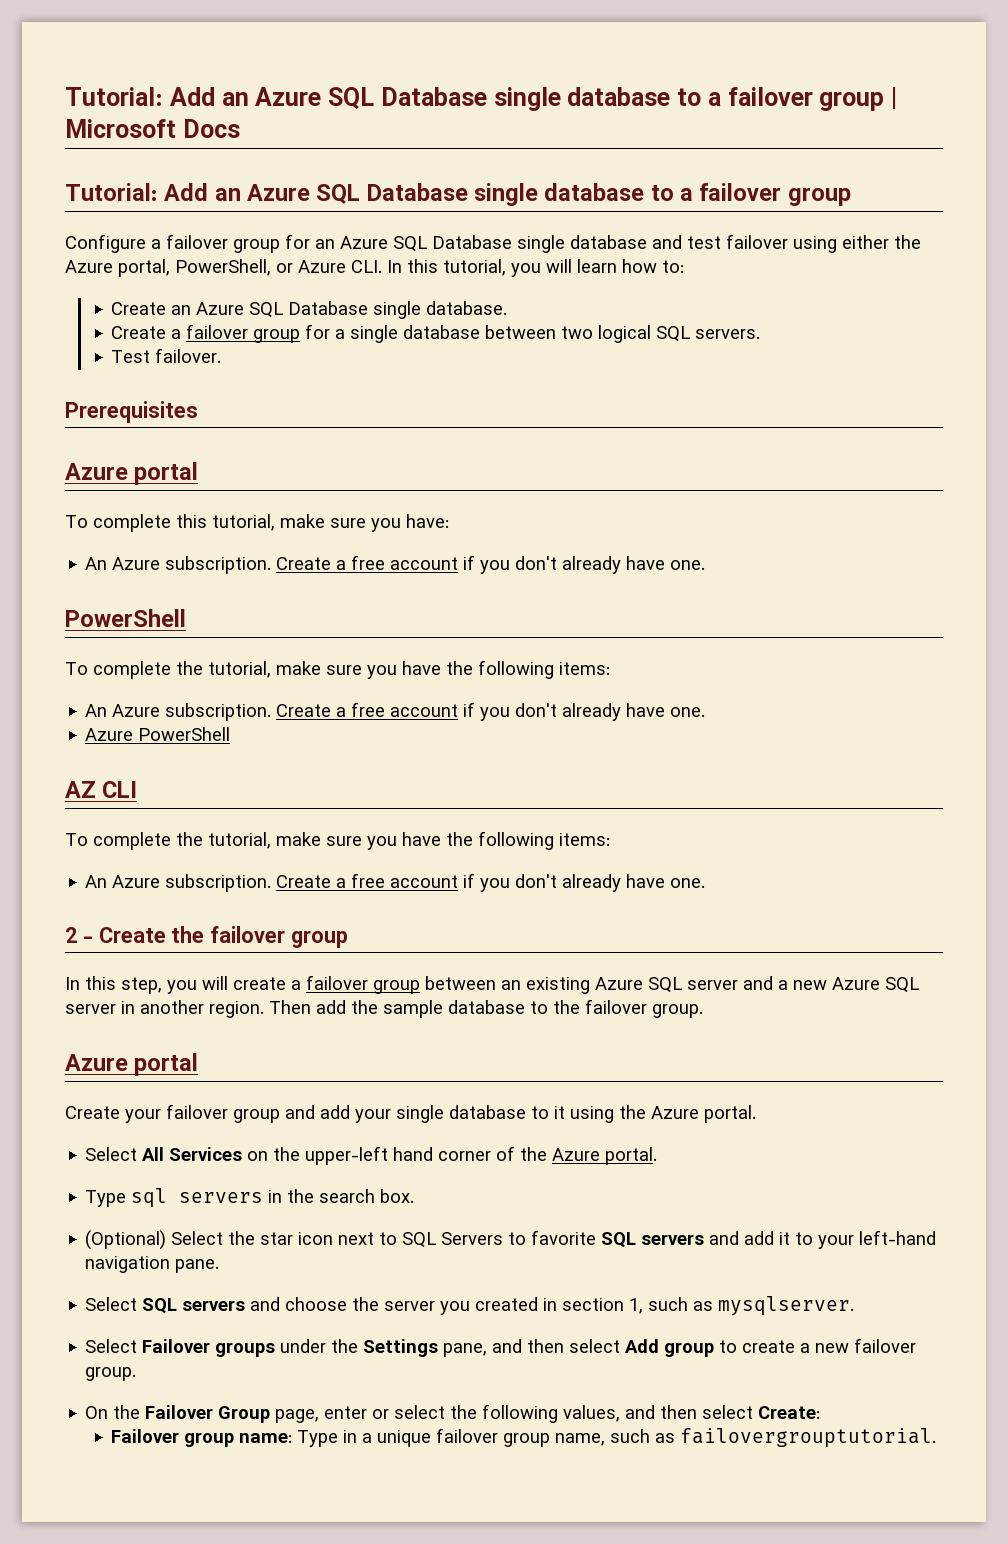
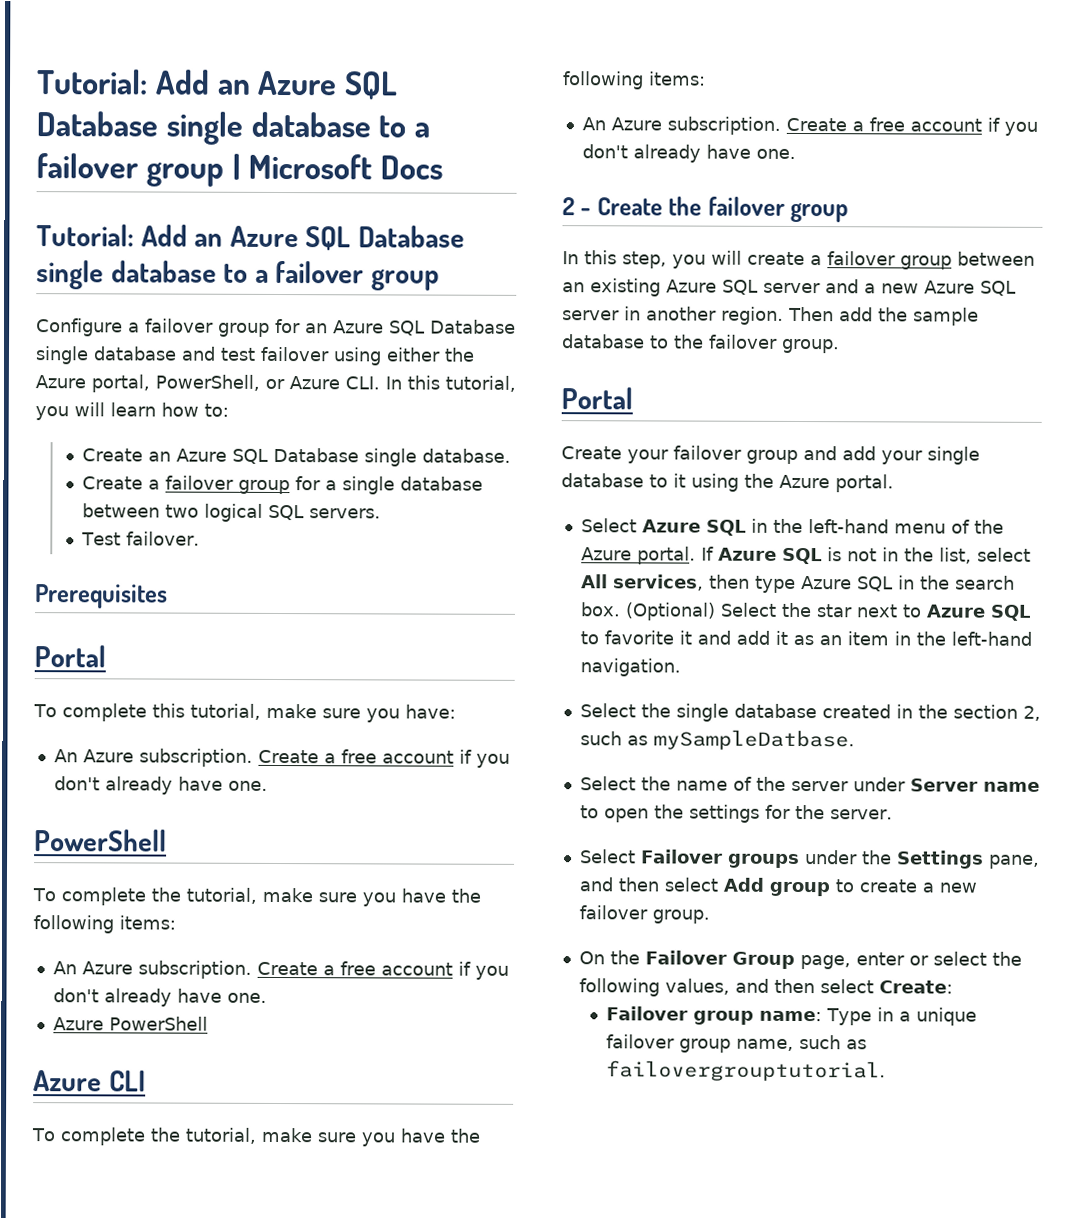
[65,462,199,485] Azure portal -> [34,645,106,668] Portal
[65,781,96,798] AZ -> [33,1070,102,1092] Azure
[65,1053,199,1076] Azure portal -> [561,387,633,410] Portal
[142,1146,658,1165] [85,1188,264,1208] All Services on the upper-left hand corner of the Azure portal. // Type sql servers -> [641,518,1004,536] [580,546,1031,565] [580,574,893,593] Azure SQL in the left-hand menu of the Azure portal. If Azure SQL is not in the list, select All services, then type Azure SQL
(415, 1196) // -> (621, 609) none
[298,1232,334,1245] icon -> (853, 611) none
[402,1230,937,1249] [85,1256,220,1273] [85,1296,855,1316] SQL Servers to favorite SQL servers and add it to your left-hand navigation pane. // Select SQL servers and choose the server you created in section 1, such as mysqlserver. -> [925,604,1031,621] [579,630,1032,646] [579,658,681,677] [579,703,1041,722] [579,729,855,751] [579,776,1040,792] [579,804,893,823] Azure SQL to favorite it and add it as an item in the left-hand navigation. // Select the single database created in the section 2, such as mySampleDatbase. // Select the name of the server under Server name to open the settings for the server.

